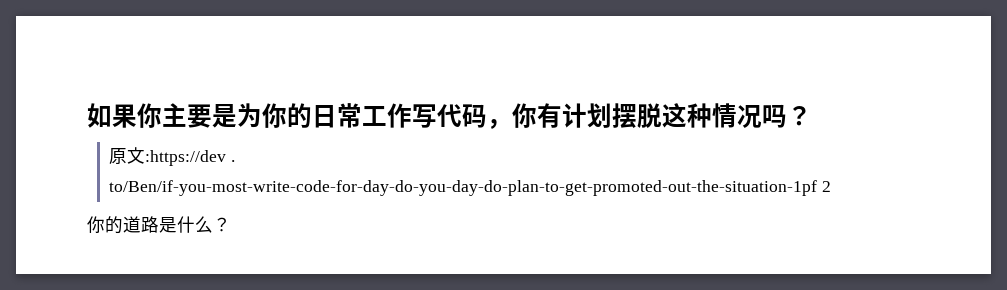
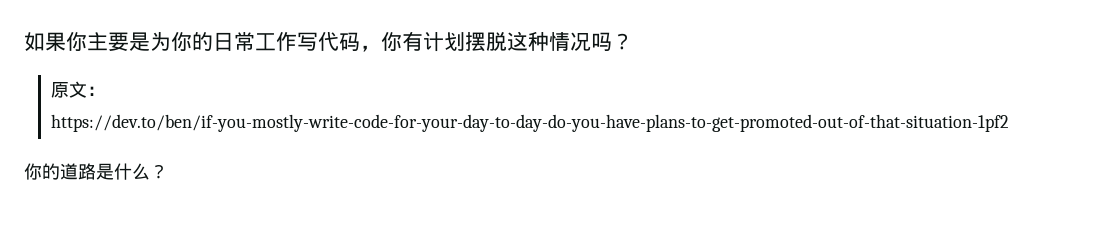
[145,150,236,166] [109,180,832,196] :https://dev . to/Ben/if-you-most-write-code-for-day-do-you-day-do-plan-to-get-promoted-out-the-situation-1pf 2 -> [87,86,106,96] [51,114,1010,132] ：https://dev.to/ben/if-you-mostly-write-code-for-your-day-to-day-do-you-have-plans-to-get-promoted-out-of-that-situation-1pf2

